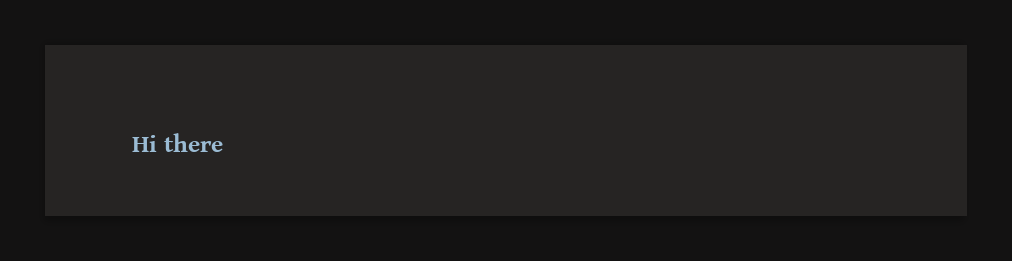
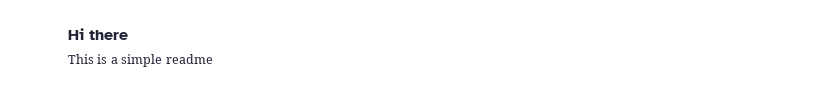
(223, 142) none -> [68,54,213,67] // This is a simple readme

